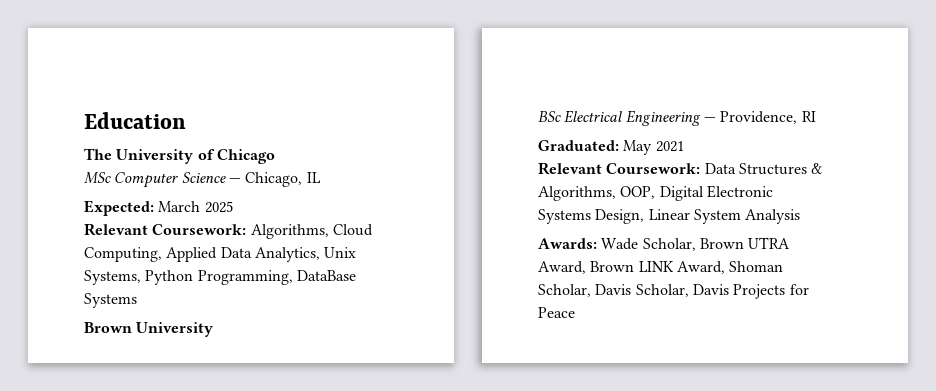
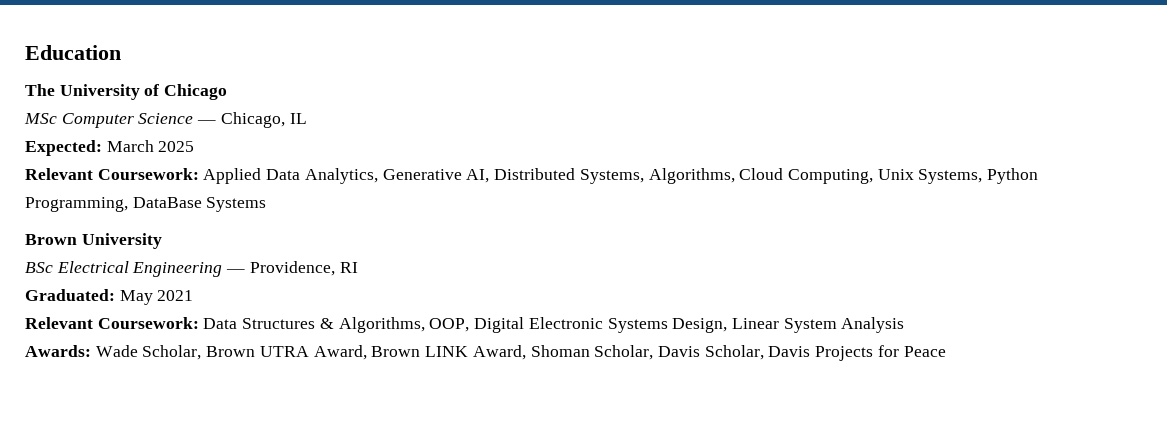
[250,224,373,239] [84,247,320,262] Algorithms, Cloud Computing, Applied Data Analytics, -> [203,168,873,184] Applied Data Analytics, Generative AI, Distributed Systems, Algorithms, Cloud Computing,

